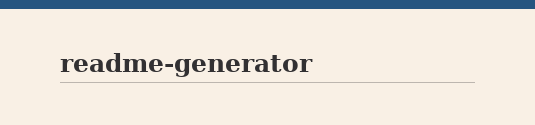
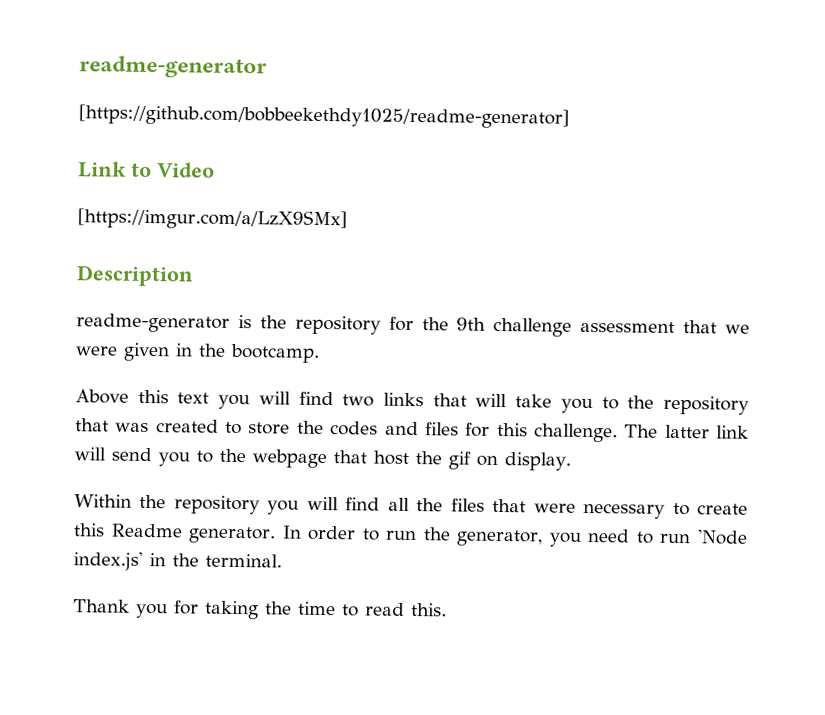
[60,53,313,77] readme-generator -> [79,55,267,79] [78,104,570,129] [78,161,215,178] [77,208,348,231] [76,265,194,287] [76,313,750,337] [76,342,320,363] [75,389,749,415] [75,418,749,443] [74,447,571,471] [74,494,748,519] [73,523,748,547] [73,551,282,571] [73,599,447,620] readme-generator // [https://github.com/bobbeekethdy1025/readme-generator] // Link to Video // [https://imgur.com/a/LzX9SMx] // Description // readme-generator is the repository for the 9th challenge assessment that we were given in the bootcamp. // Above this text you will find two links that will take you to the repository that was created to store the codes and files for this challenge. The latter link will send you to the webpage that host the gif on display. // Within the repository you will find all the files that were necessary to create this Readme generator. In order to run the generator, you need to run 'Node index.js' in the terminal. // Thank you for taking the time to read this.

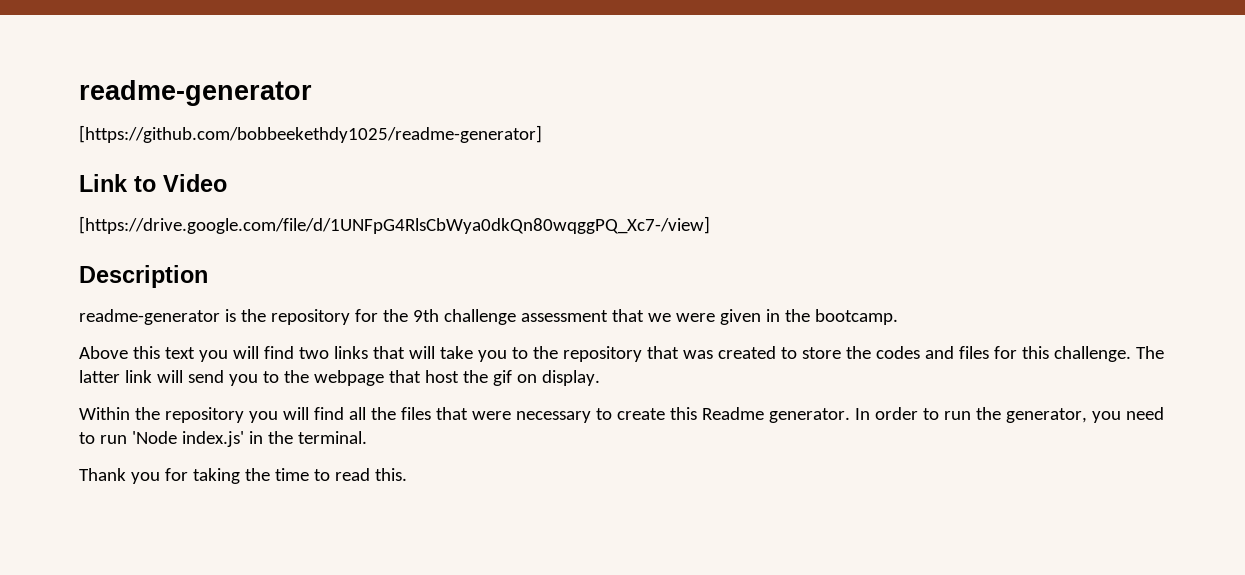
[77,208,348,231] [https://imgur.com/a/LzX9SMx] -> [79,216,710,234] [https://drive.google.com/file/d/1UNFpG4RlsCbWya0dkQn80wqggPQ_Xc7-/view]

